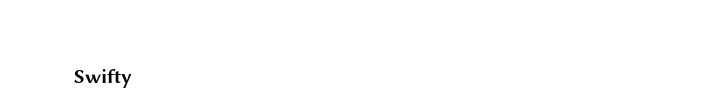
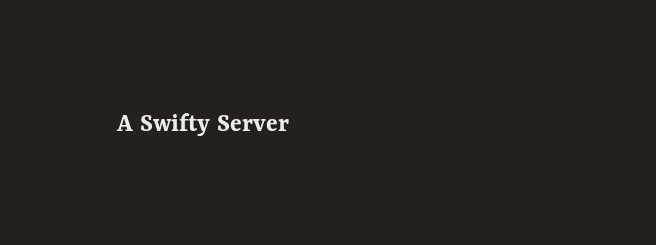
[74,69,132,88] Swifty -> [116,113,290,136] A Swifty Server

